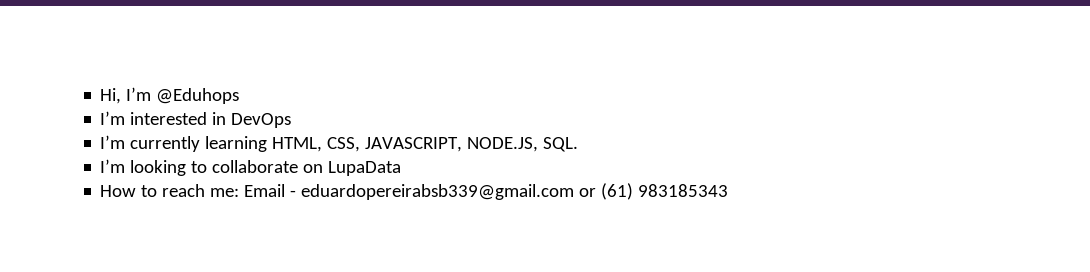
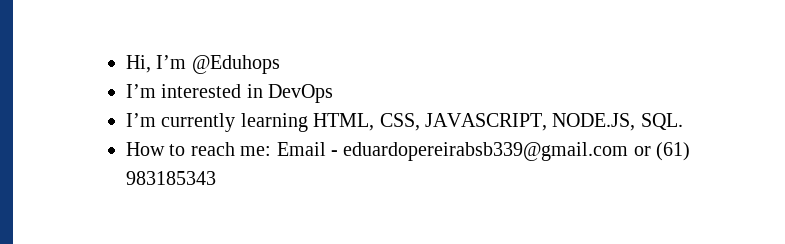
[100,159,402,176] // I’m looking to collaborate on LupaData -> (683, 121) none

